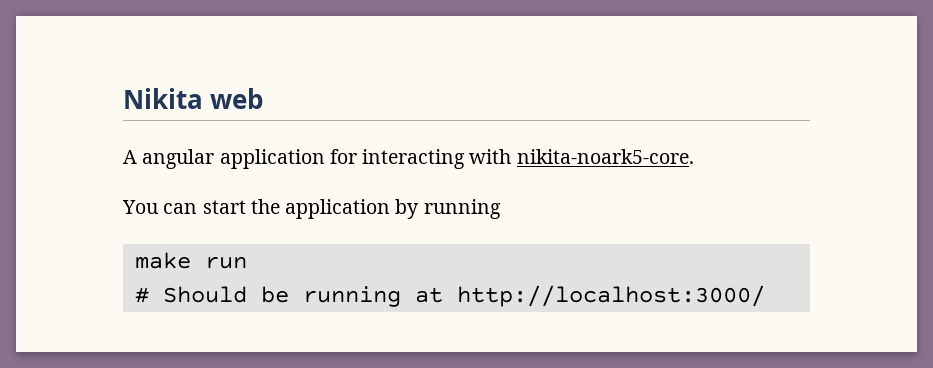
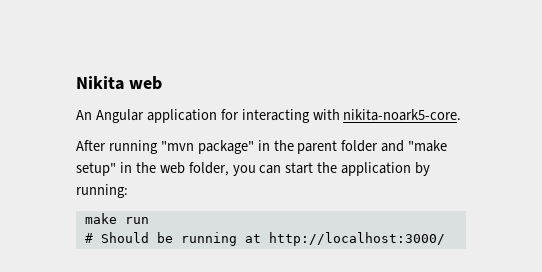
[123,149,215,169] A angular -> [76,109,144,123] An Angular
[122,200,158,214] You -> [76,140,448,154] [76,162,256,176] After running "mvn package" in the parent folder and "make setup" in the web folder, you
[423,199,501,219] running -> [76,184,128,198] running:

